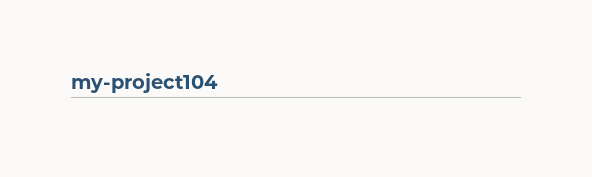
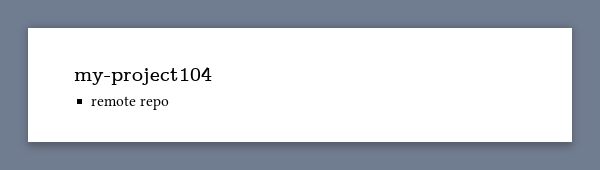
(218, 83) none -> [91,96,170,110] // remote repo

